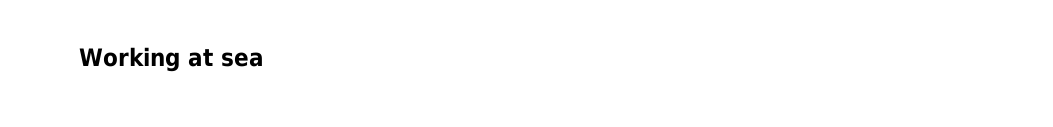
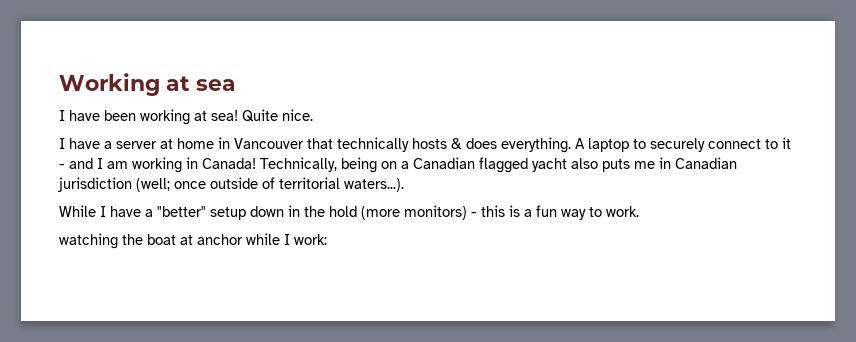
(264, 59) none -> [59,109,313,125] [59,137,791,153] [59,157,737,173] [58,177,404,192] [59,205,639,220] [59,233,327,249] // I have been working at sea! Quite nice. // I have a server at home in Vancouver that technically hosts & does everything. A laptop to securely connect to it - and I am working in Canada! Technically, being on a Canadian flagged yacht also puts me in Canadian jurisdiction (well; once outside of territorial waters...). // While I have a "better" setup down in the hold (more monitors) - this is a fun way to work. // watching the boat at anchor while I work:

